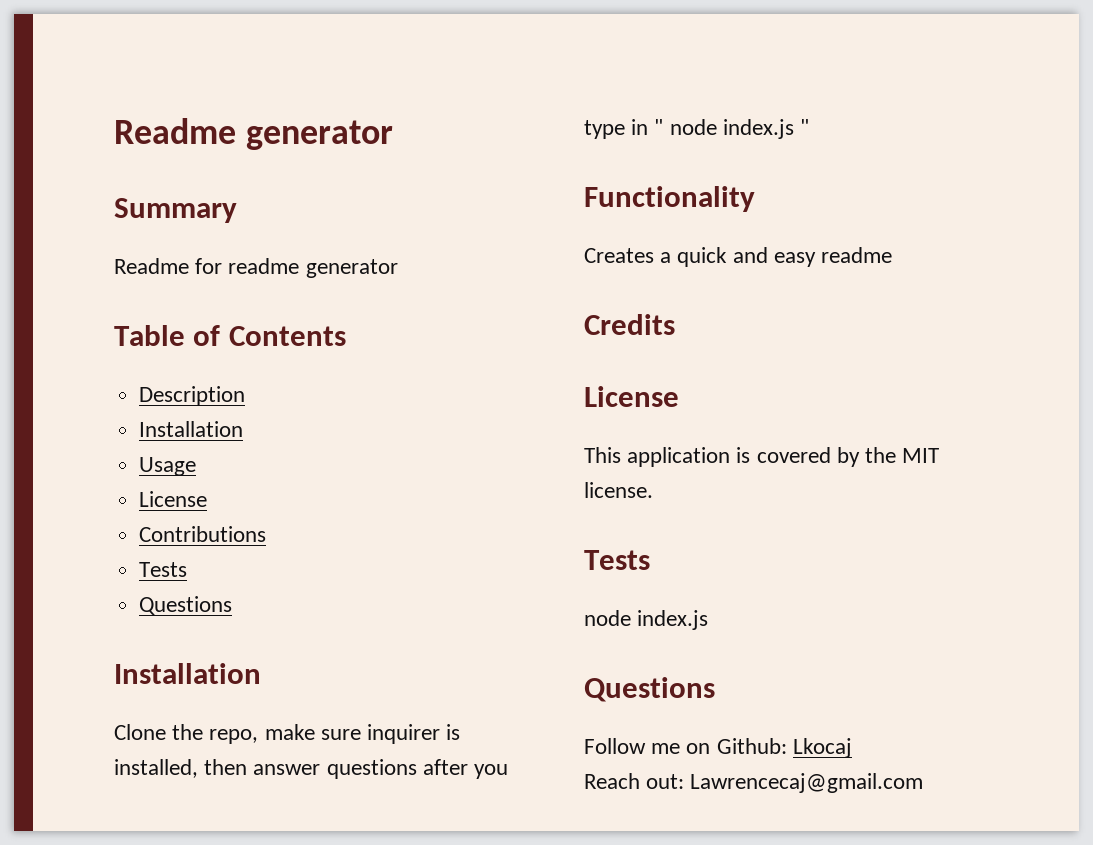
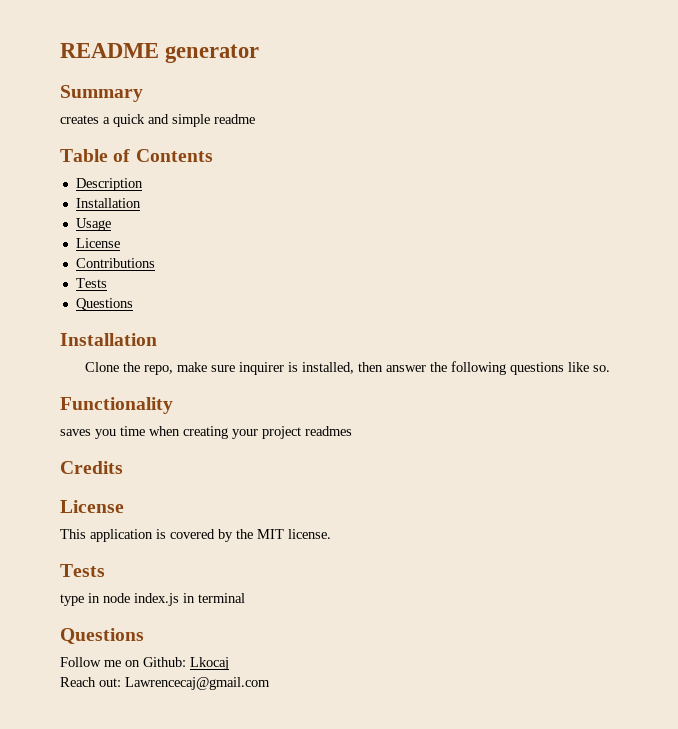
[114,118,236,144] Readme -> [60,43,159,58] README
[114,258,398,278] Readme for readme generator -> [60,114,255,127] creates a quick and simple readme
[326,759,509,779] [584,119,810,139] [584,186,755,212] [584,247,893,267] questions after you type in " node index.js " // Functionality // Creates a quick and easy readme -> [429,361,610,375] [60,397,173,414] [60,426,352,439] the following questions like so. // Functionality // saves you time when creating your project readmes
[584,610,709,630] node index.js -> [60,593,245,606] type in node index.js in terminal

